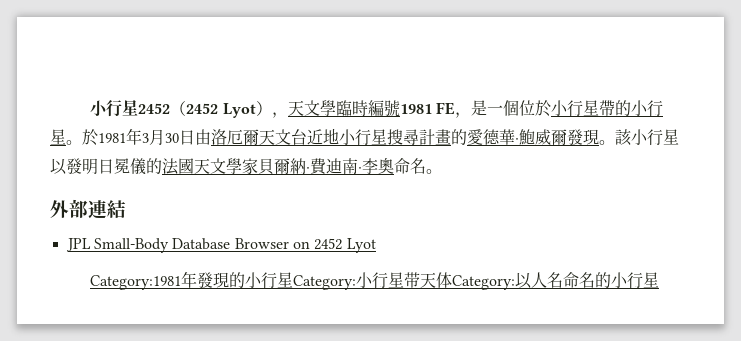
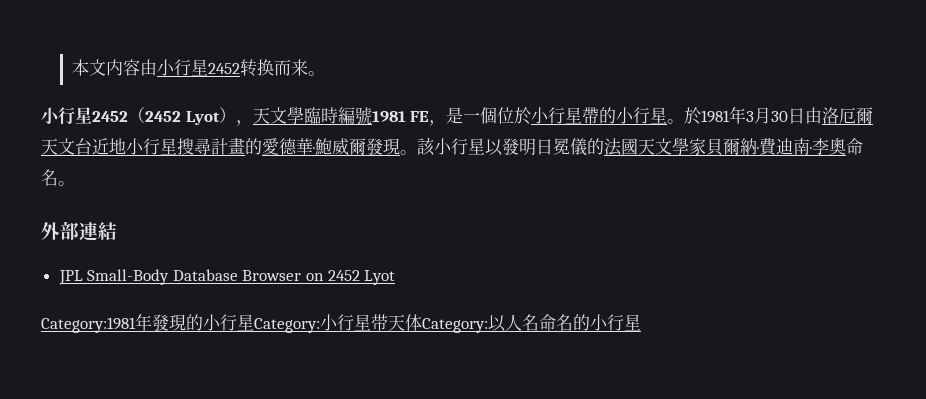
(90, 108) none -> [72,59,326,77] 本文内容由小行星2452转换而来。 //

